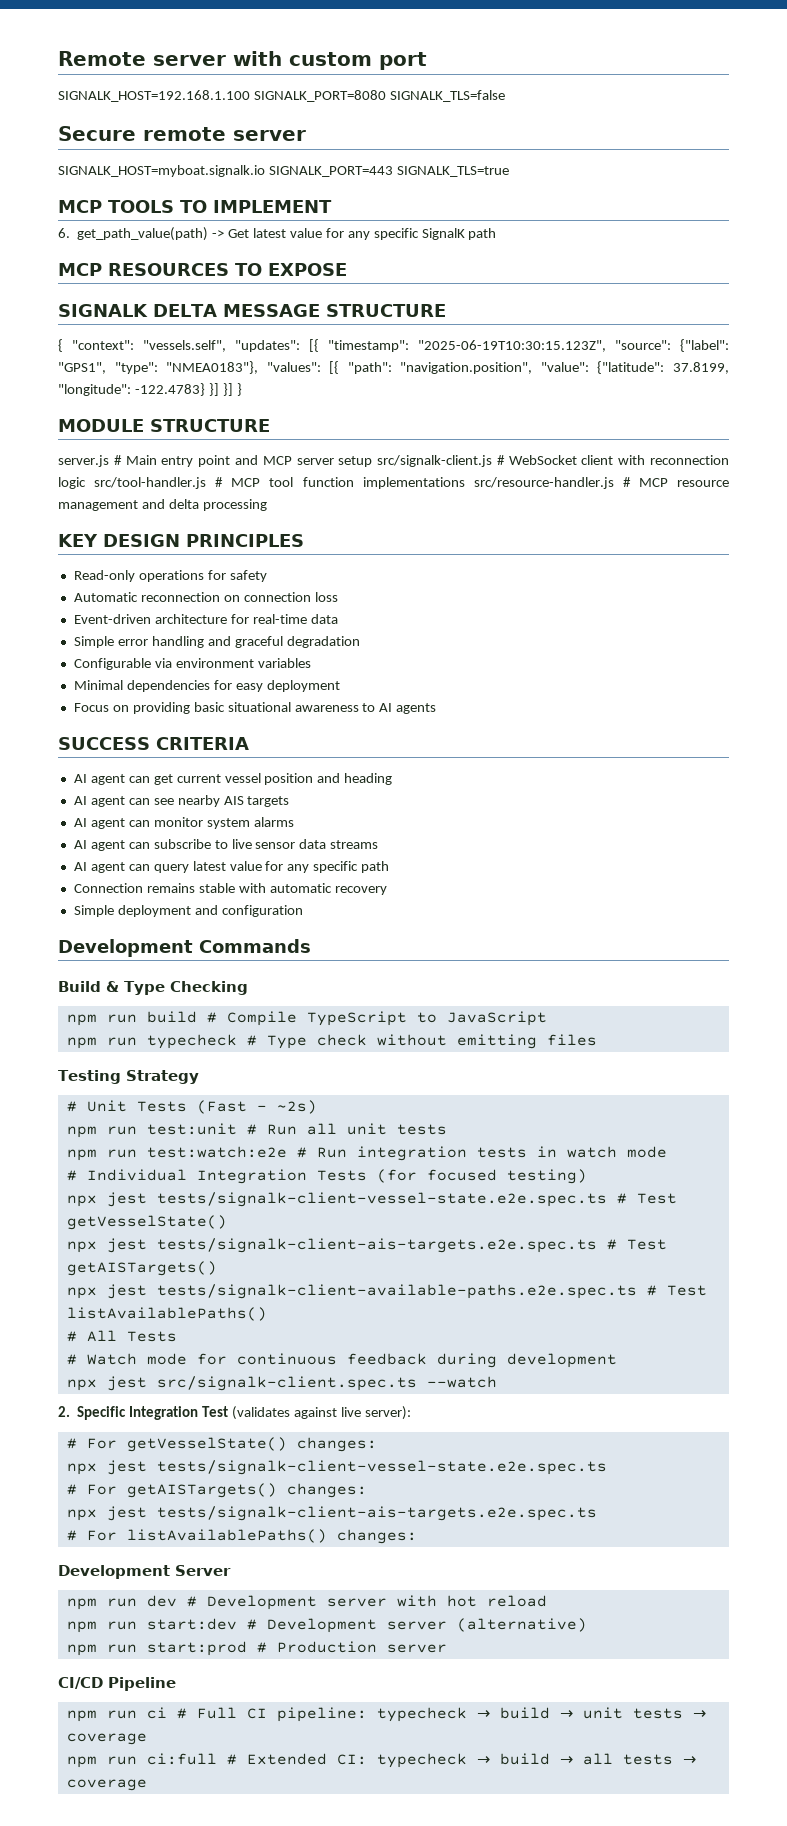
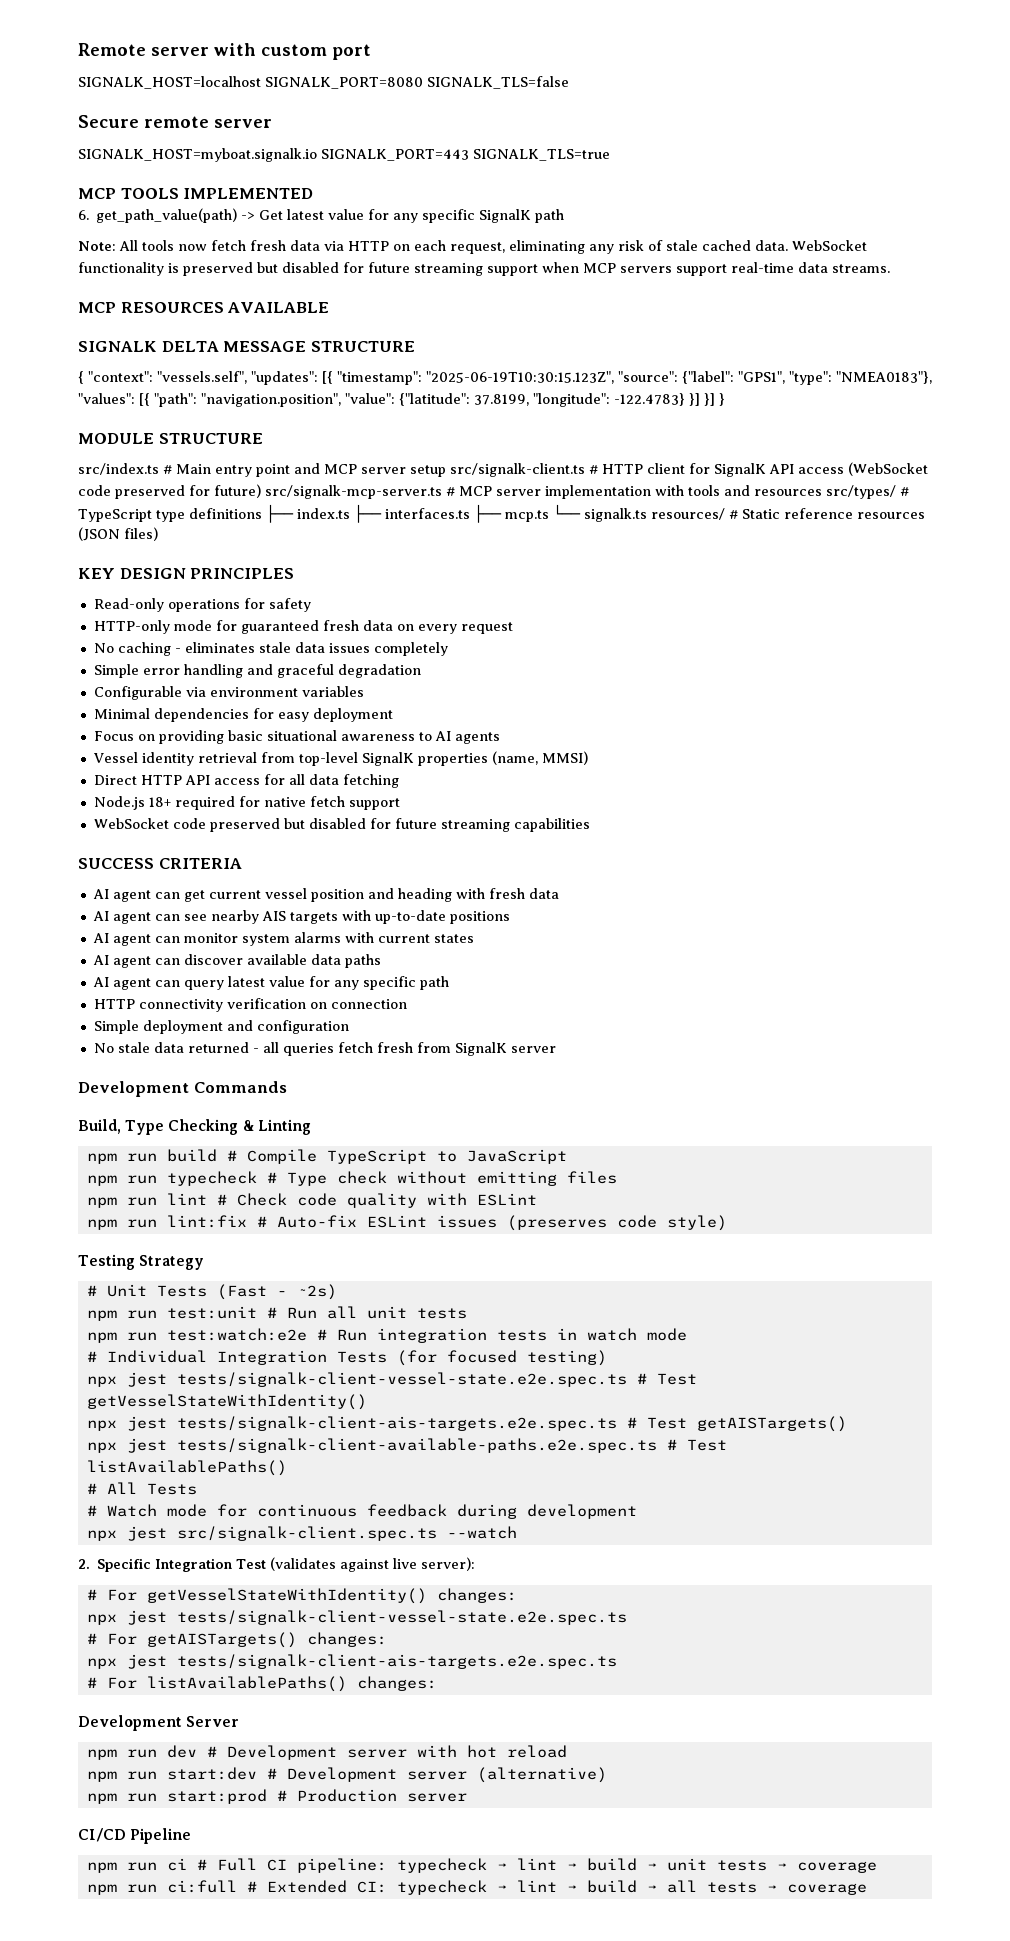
[58,90,250,102] SIGNALK_HOST=192.168.1.100 -> [78,76,261,89] SIGNALK_HOST=localhost
[180,200,332,213] TO IMPLEMENT -> [183,188,314,199] IMPLEMENTED
(497, 234) none -> [78,240,867,254] [78,262,890,276] // Note: All tools now fetch fresh data via HTTP on each request, eliminating any risk of stale cached data. WebSocket functionality is preserved but disabled for future streaming support when MCP servers support real-time data streams.
[235,263,347,276] TO EXPOSE -> [227,302,330,313] AVAILABLE
[58,455,109,467] server.js -> [78,463,159,475] src/index.ts
[377,455,730,467] [58,477,730,489] [58,499,267,511] src/signalk-client.js # WebSocket client with reconnection logic src/tool-handler.js # MCP tool function implementations src/resource-handler.js # MCP resource management and delta processing -> [450,462,928,477] [78,484,909,499] [78,504,925,523] [78,527,158,541] src/signalk-client.ts # HTTP client for SignalK API access (WebSocket code preserved for future) src/signalk-mcp-server.ts # MCP server implementation with tools and resources src/types/ # TypeScript type definitions ├── index.ts ├── interfaces.ts ├── mcp.ts └── signalk.ts resources/ # Static reference resources (JSON files)
[73,592,338,602] [73,614,338,624] Automatic reconnection on connection loss // Event-driven architecture for real-time data -> [93,620,513,634] [93,642,448,656] HTTP-only mode for guaranteed fresh data on every request // No caching - eliminates stale data issues completely
(437, 708) none -> [92,751,588,766] [93,774,399,788] [93,796,400,810] [93,818,590,832] // Vessel identity retrieval from top-level SignalK properties (name, MMSI) // Direct HTTP API access for all data fetching // Node.js 18+ required for native fetch support // WebSocket code preserved but disabled for future streaming capabilities
(393, 779) none -> [455,888,559,899] with fresh data
(290, 801) none -> [341,910,510,924] with up-to-date positions
[73,839,379,851] // AI agent can subscribe to live sensor data streams -> [344,932,474,943] [92,954,381,968] with current states // AI agent can discover available data paths
[73,883,387,895] [73,905,303,917] Connection remains stable with automatic recovery // Simple deployment and configuration -> [93,998,407,1012] [93,1020,349,1034] [93,1042,556,1056] HTTP connectivity verification on connection // Simple deployment and configuration // No stale data returned - all queries fetch fresh from SignalK server
[58,981,119,992] Build & -> [78,1119,121,1134] Build,
(248, 988) none -> [242,1119,311,1135] & Linting
(597, 1040) none -> [86,1193,537,1208] [86,1215,727,1231] // npm run lint # Check code quality with ESLint // npm run lint:fix # Auto-fix ESLint issues (preserves code style)
[66,1215,227,1230] getVesselState() -> [86,1394,367,1410] getVesselStateWithIdentity()
[126,1437,287,1452] getVesselState() -> [146,1588,427,1604] getVesselStateWithIdentity()
(490, 1714) none -> [516,1858,577,1870] lint →
(490, 1760) none -> [516,1880,577,1892] lint →

